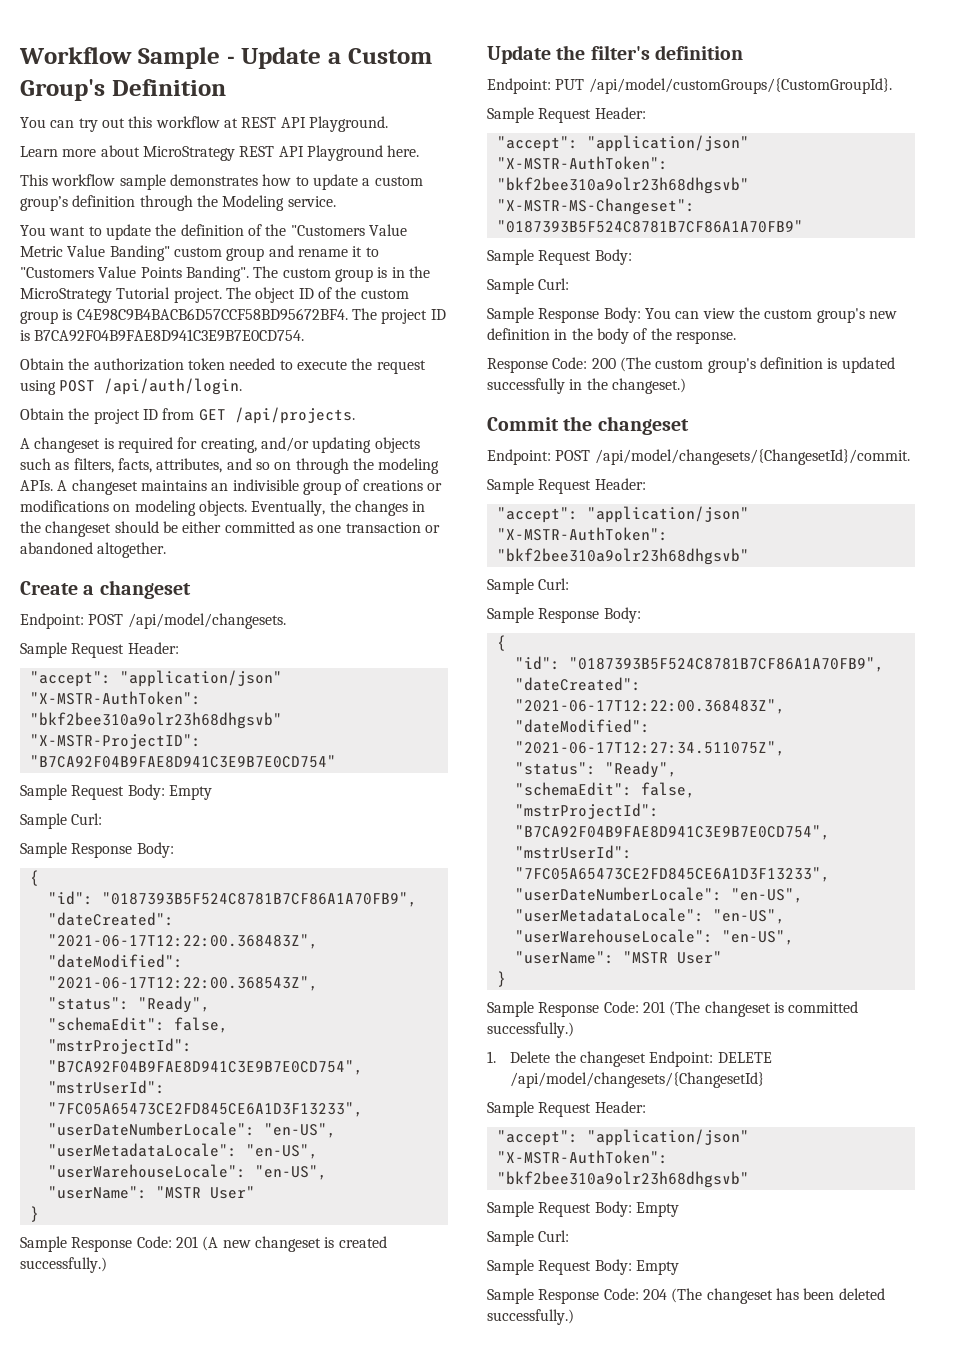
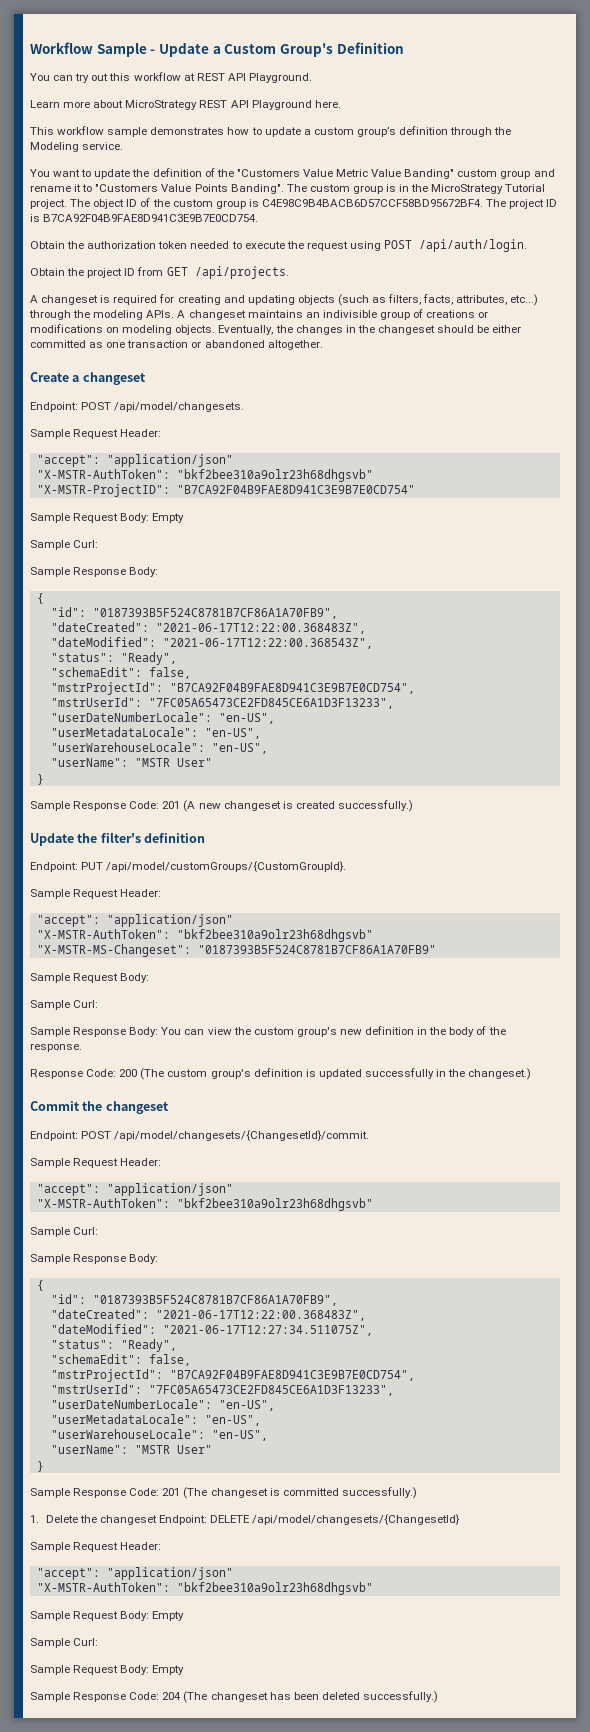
[200,437,309,453] creating, and/or -> [177,295,245,305] creating and
[20,458,51,470] such -> [337,294,369,306] (such
[226,458,292,470] and so on -> [510,294,539,306] etc...)

